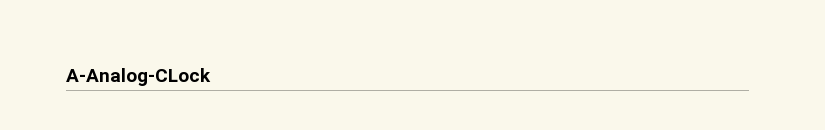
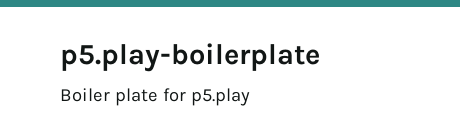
[66,68,211,86] A-Analog-CLock -> [60,43,320,72] [60,88,250,106] p5.play-boilerplate // Boiler plate for p5.play

